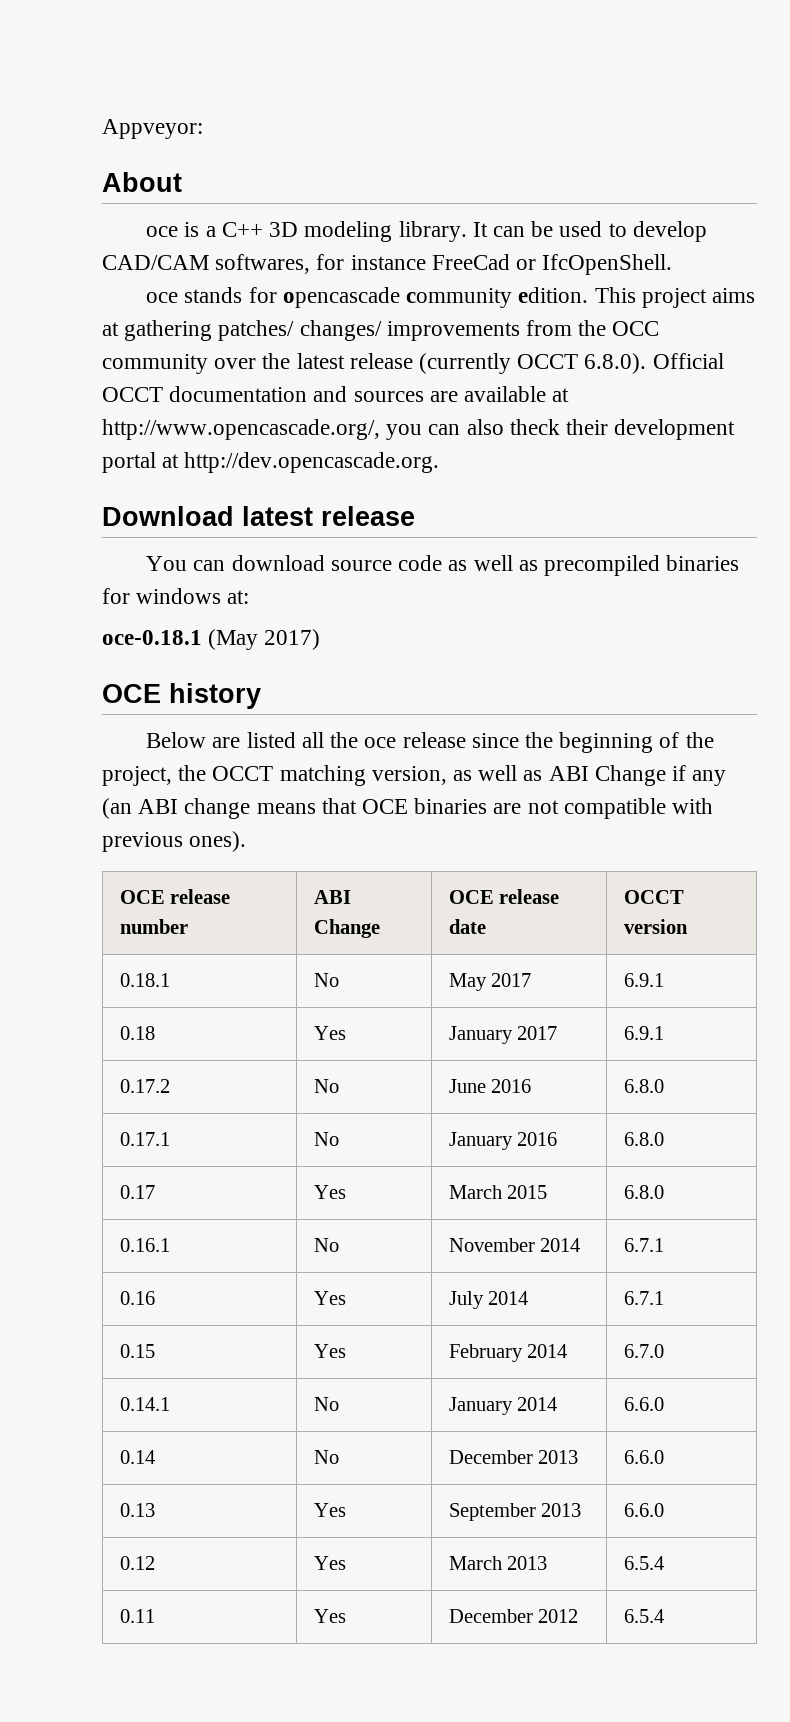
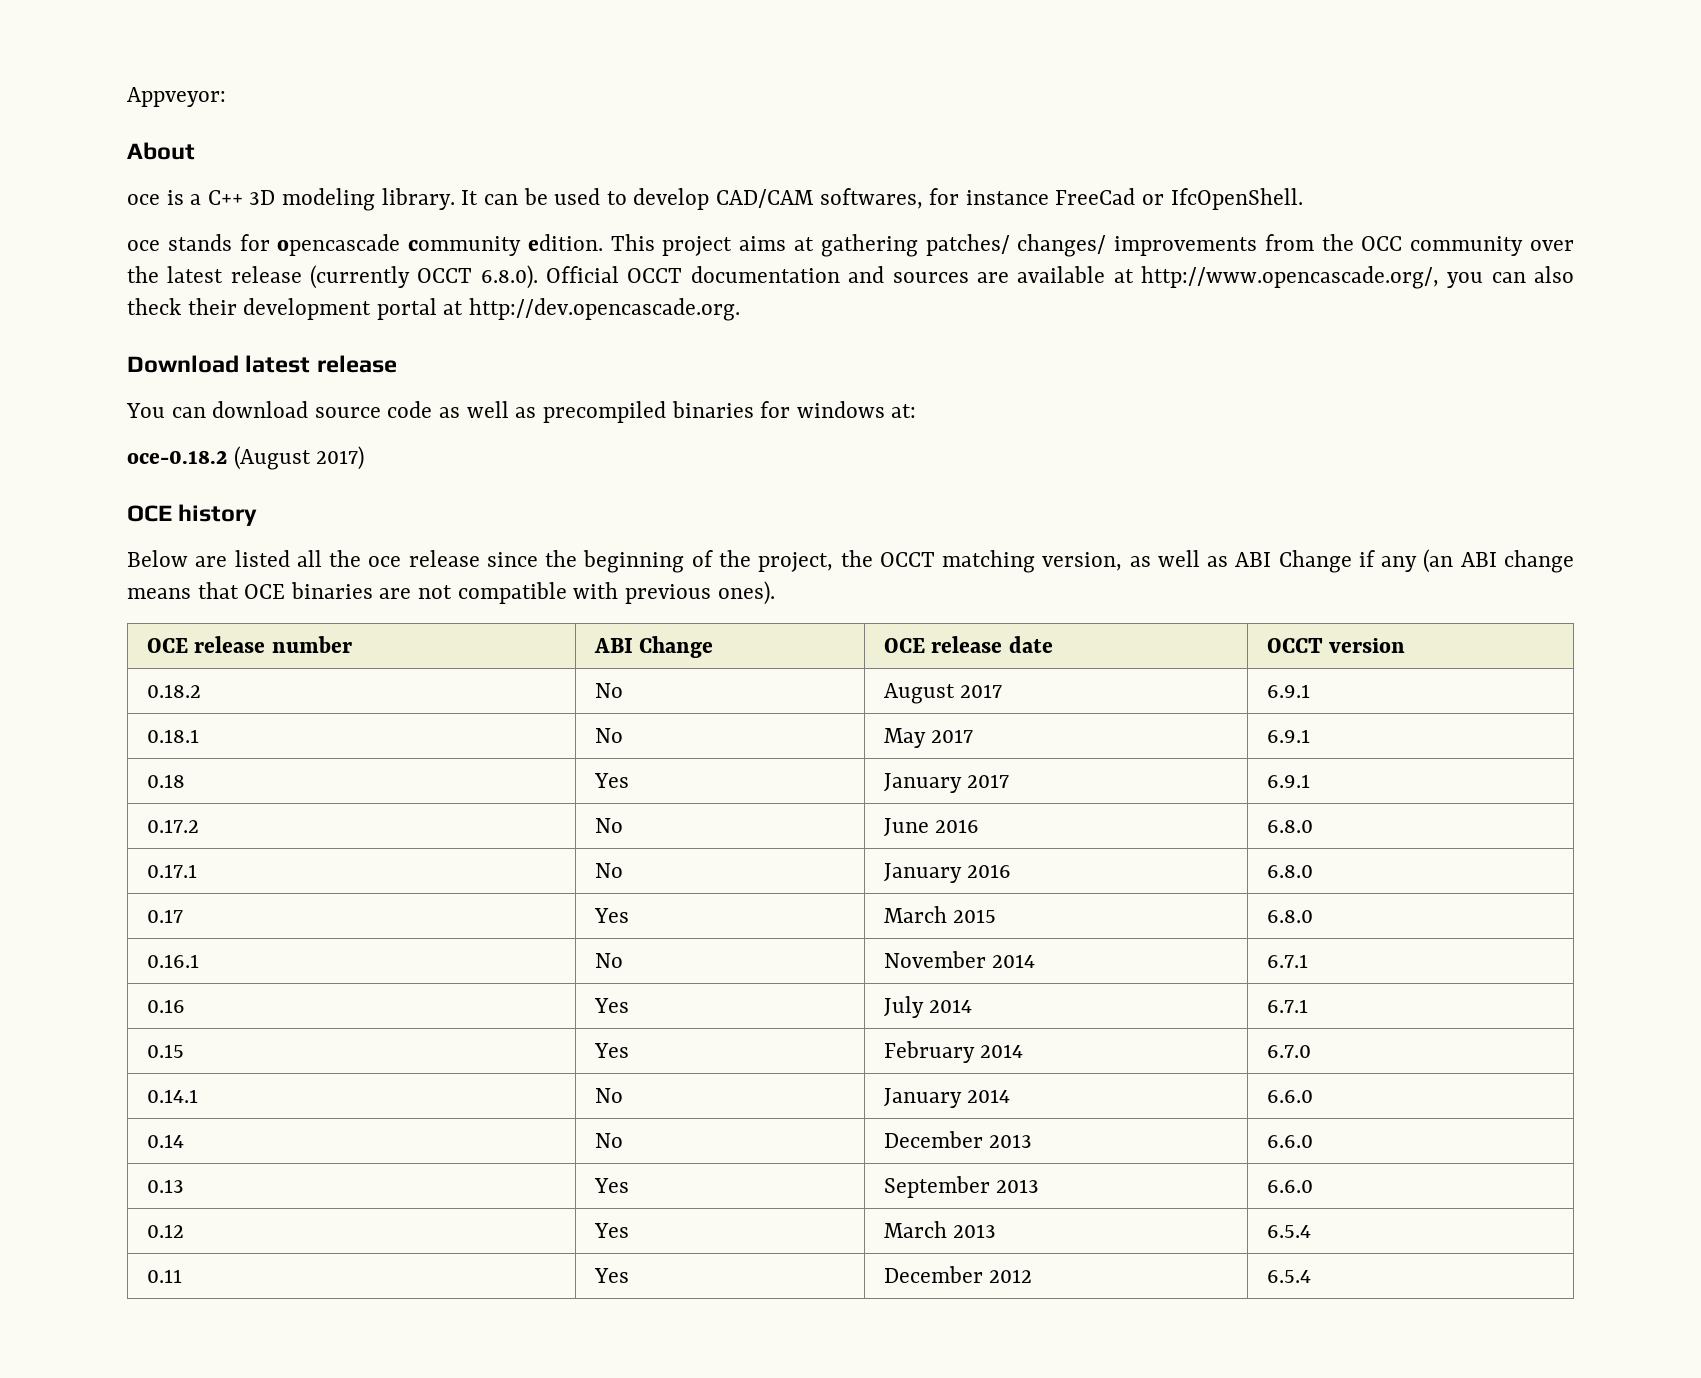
[102,629,259,650] oce-0.18.1 (May -> [127,446,311,470] oce-0.18.2 (August
(688, 926) none -> [146,684,201,698] [594,683,623,698] [883,683,1003,704] [1266,684,1310,698] // 0.18.2 | No | August 2017 | 6.9.1

